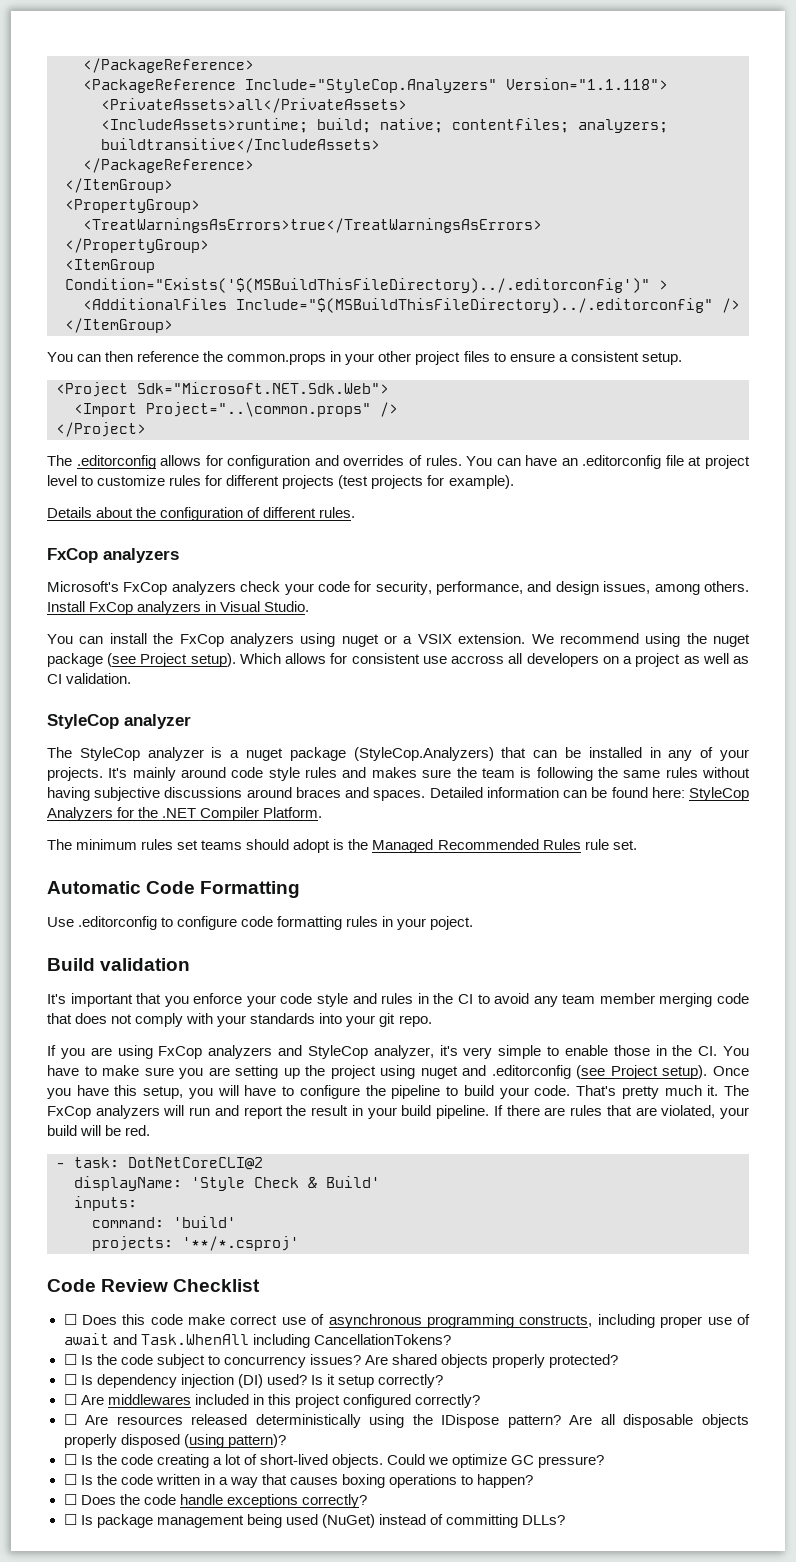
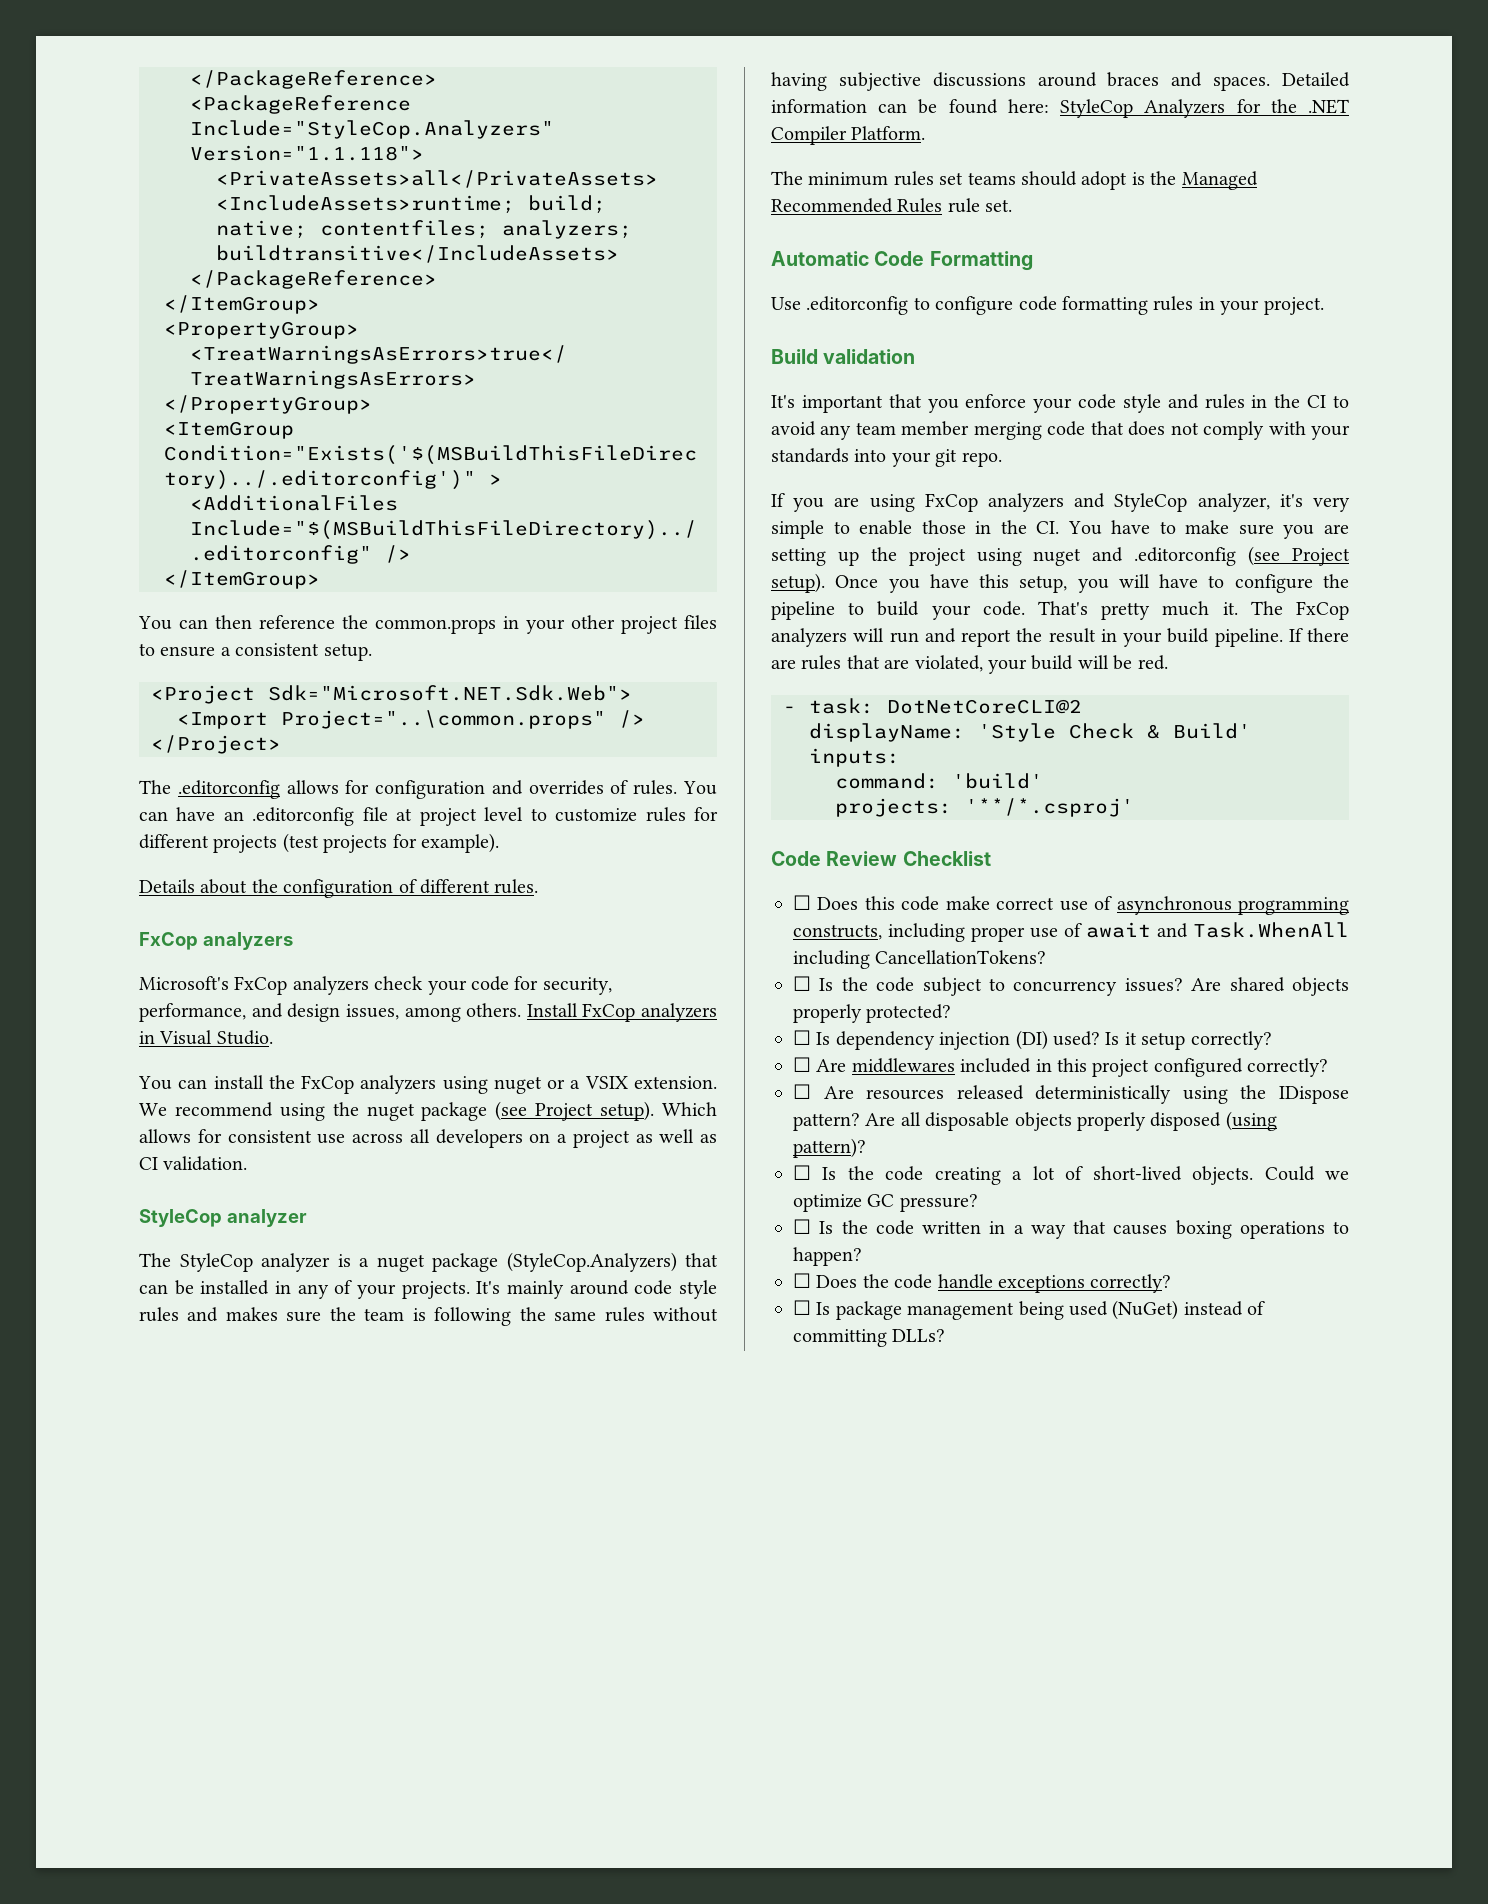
[451,655,505,664] accross -> [352,1133,403,1143] across
[430,916,474,930] poject. -> [1263,297,1324,315] project.

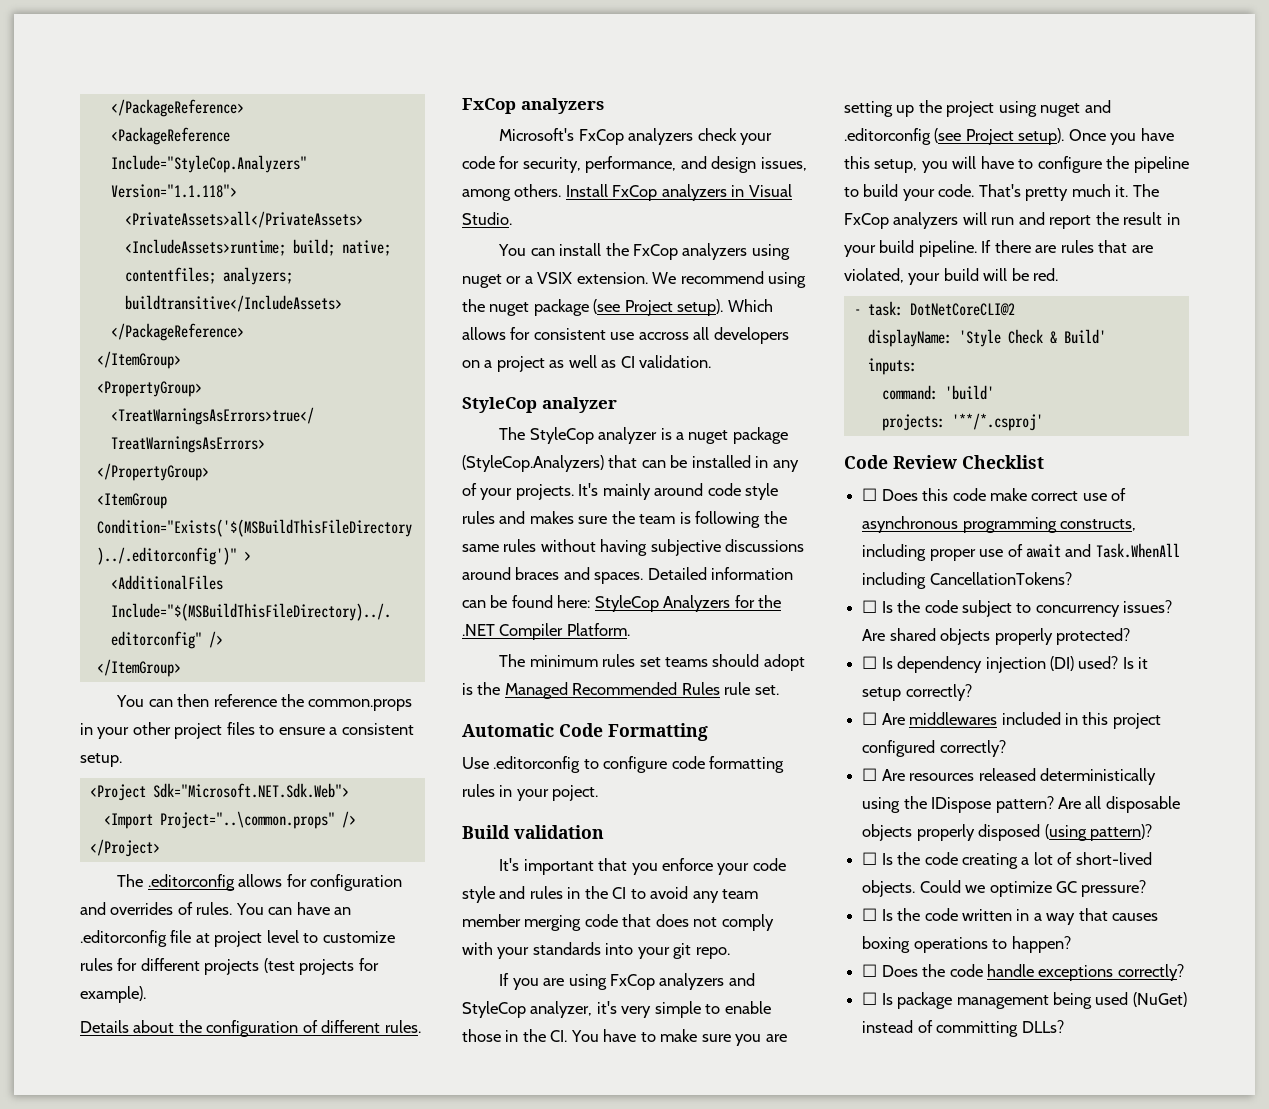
[352,1133,403,1143] across -> [638,332,689,340] accross
[1263,297,1324,315] project. -> [552,785,599,801] poject.

